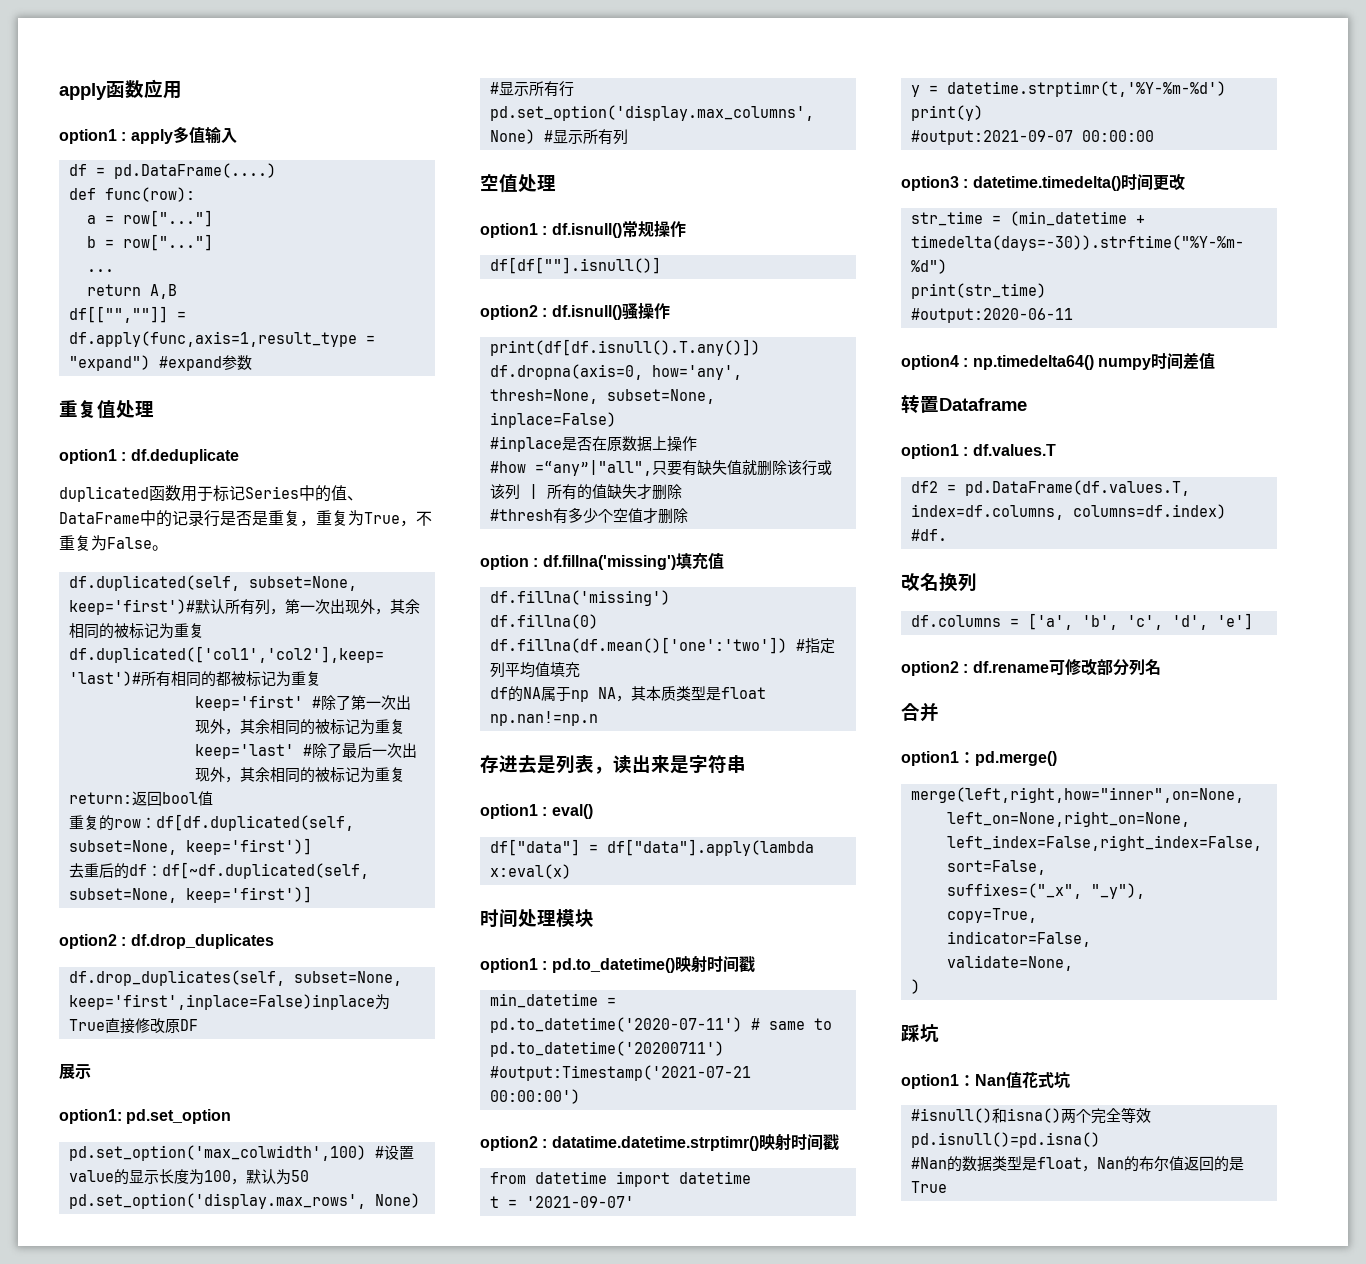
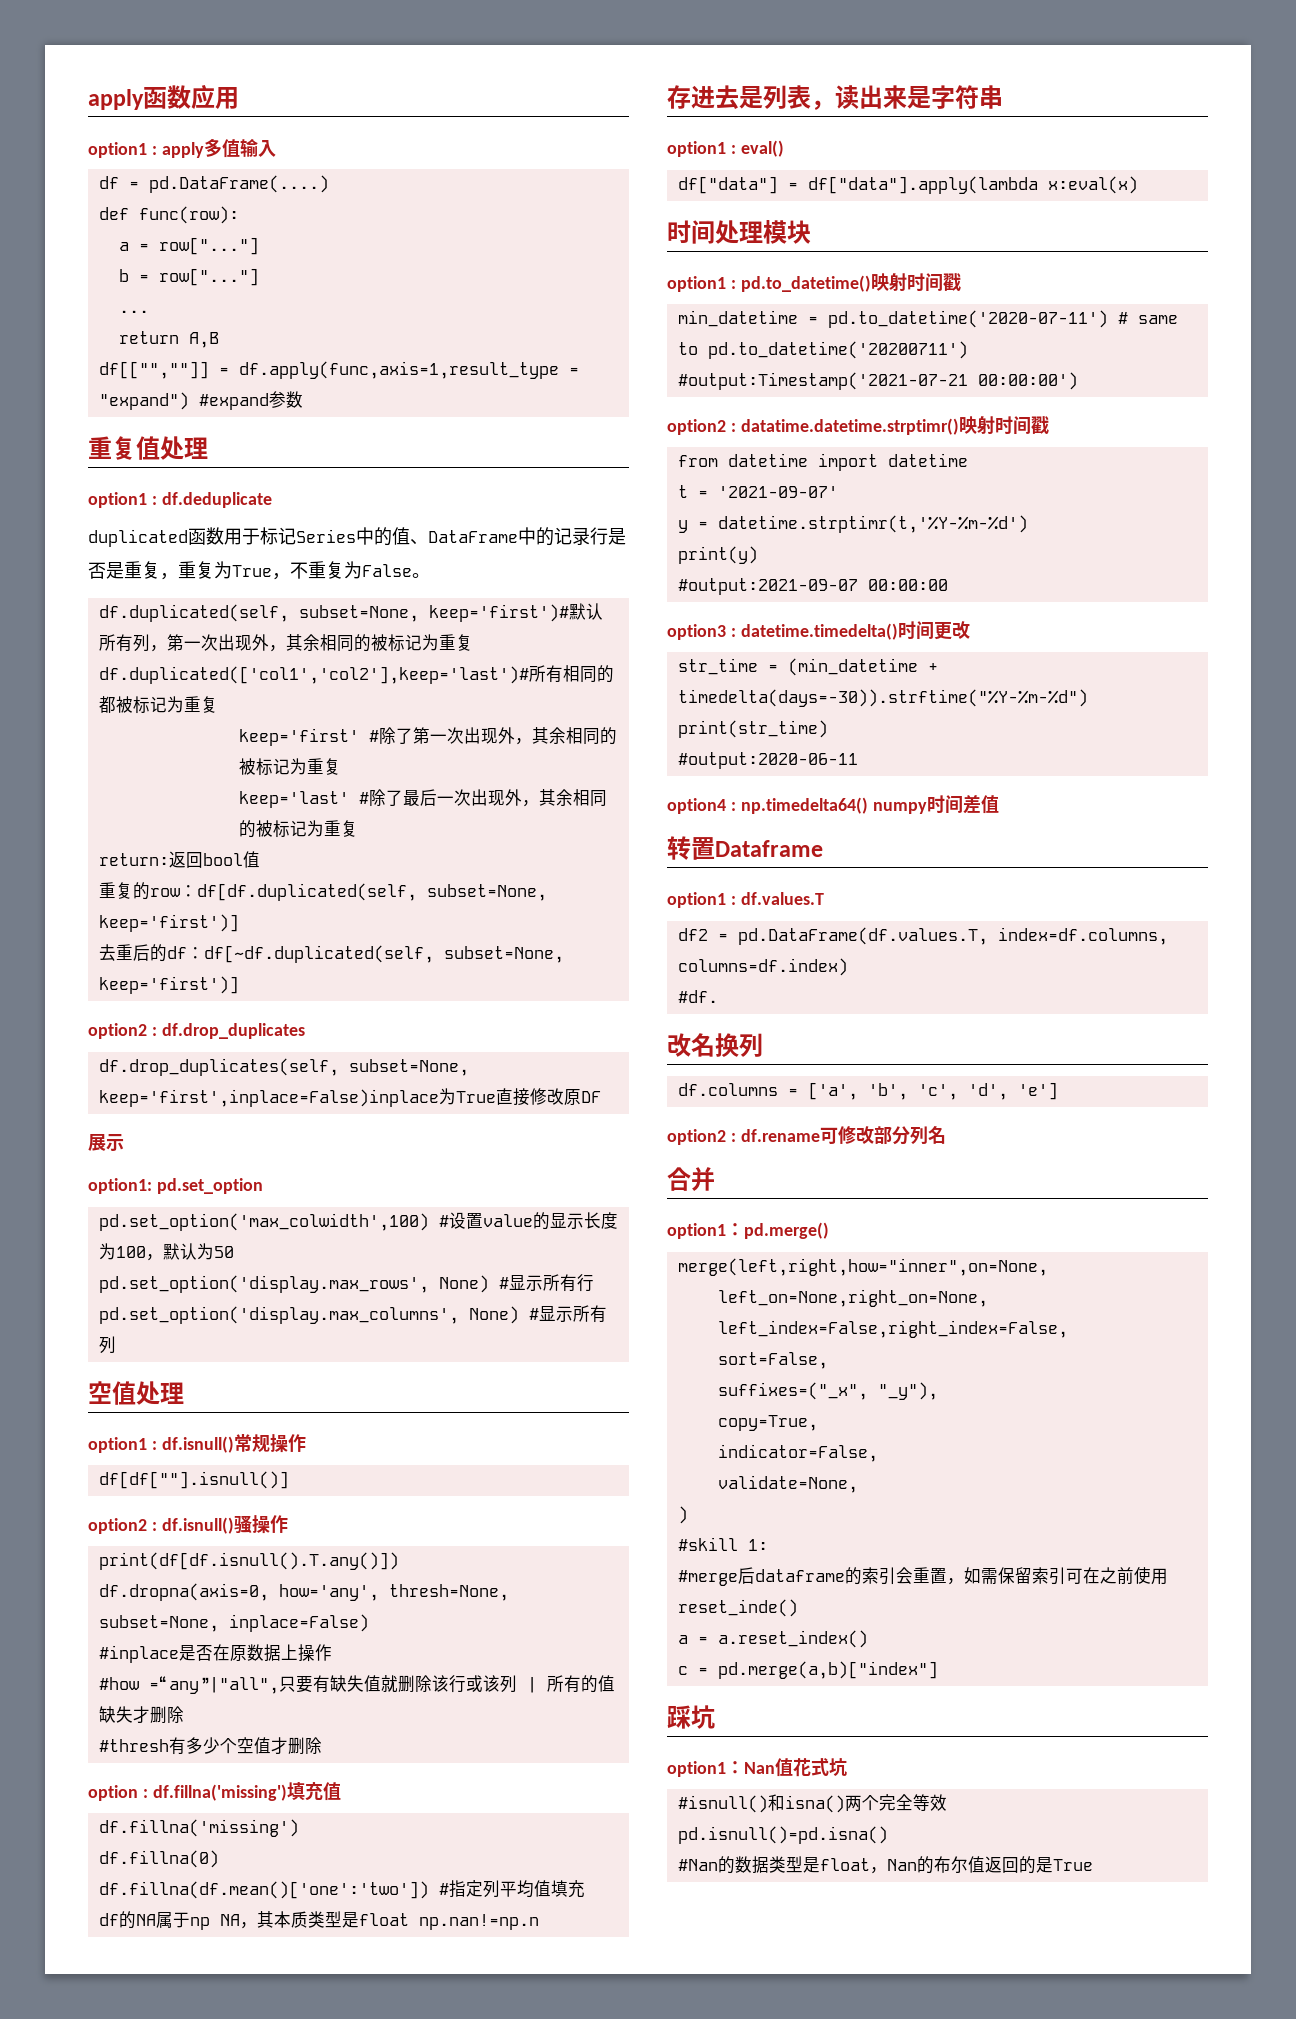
(920, 986) none -> [677,1537,768,1551] [677,1567,1168,1586] [677,1599,798,1617] [677,1630,868,1648] [677,1661,938,1679] // #skill 1: // #merge后dataframe的索引会重置，如需保留索引可在之前使用reset_inde() // a = a.reset_index() // c = pd.merge(a,b)["index"]

